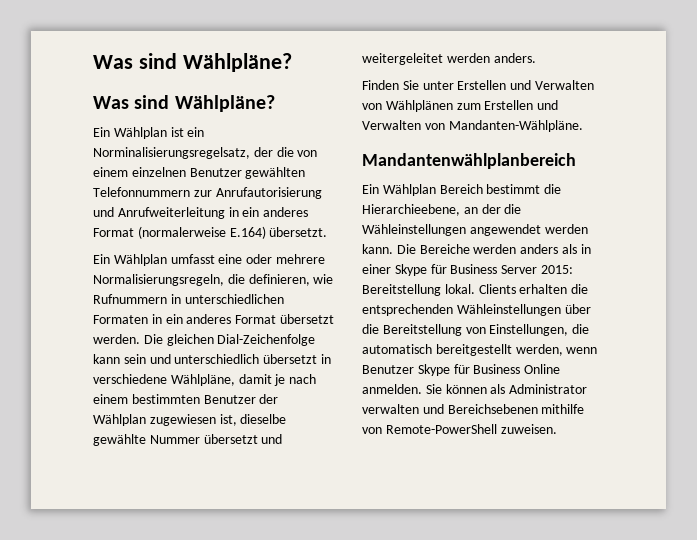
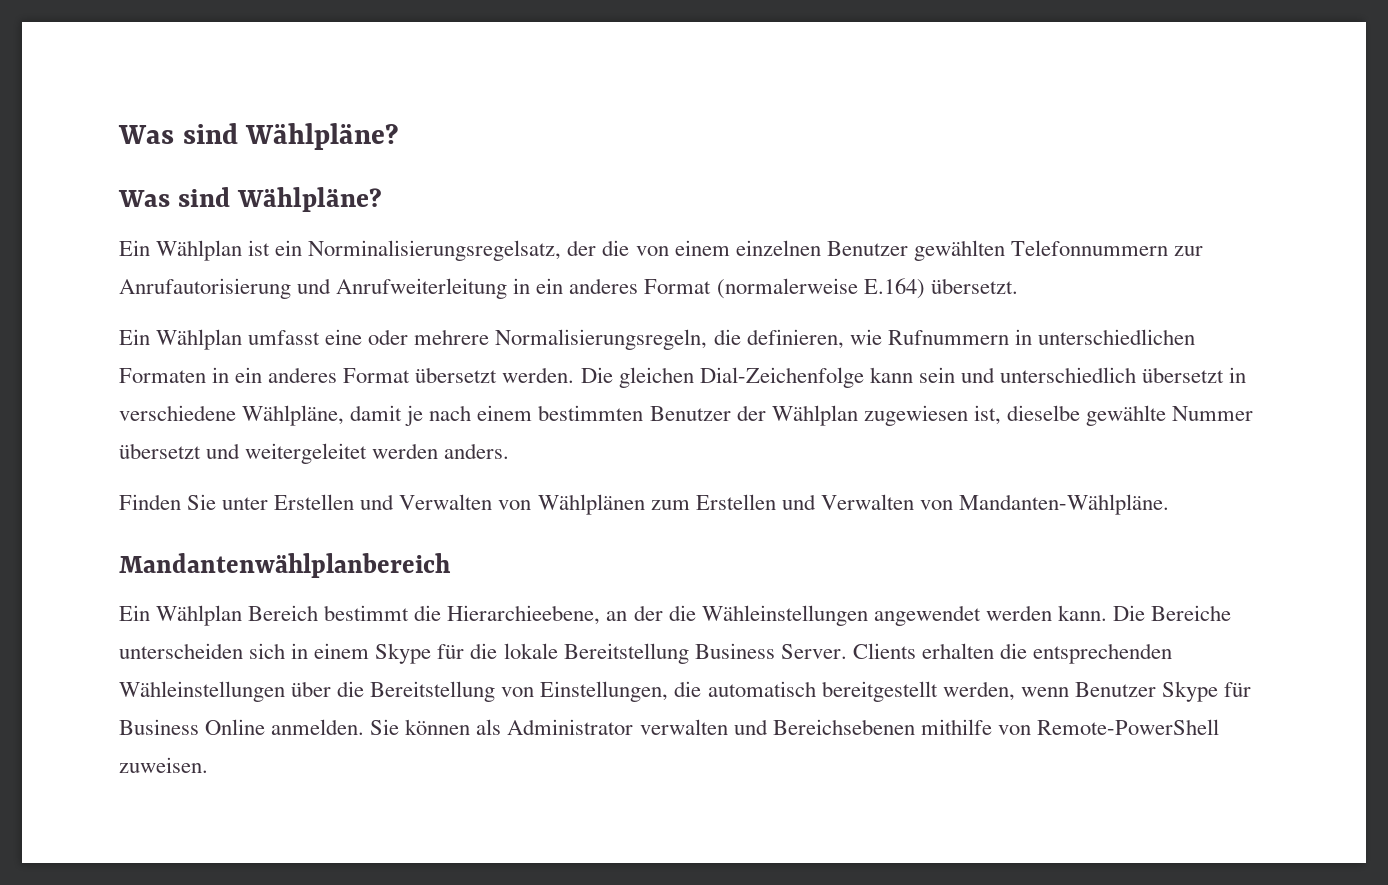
[473,244,591,254] [362,264,573,276] [362,284,475,296] werden anders als in einer Skype für Business Server 2015: Bereitstellung lokal. -> [119,643,847,664] unterscheiden sich in einem Skype für die lokale Bereitstellung Business Server.

